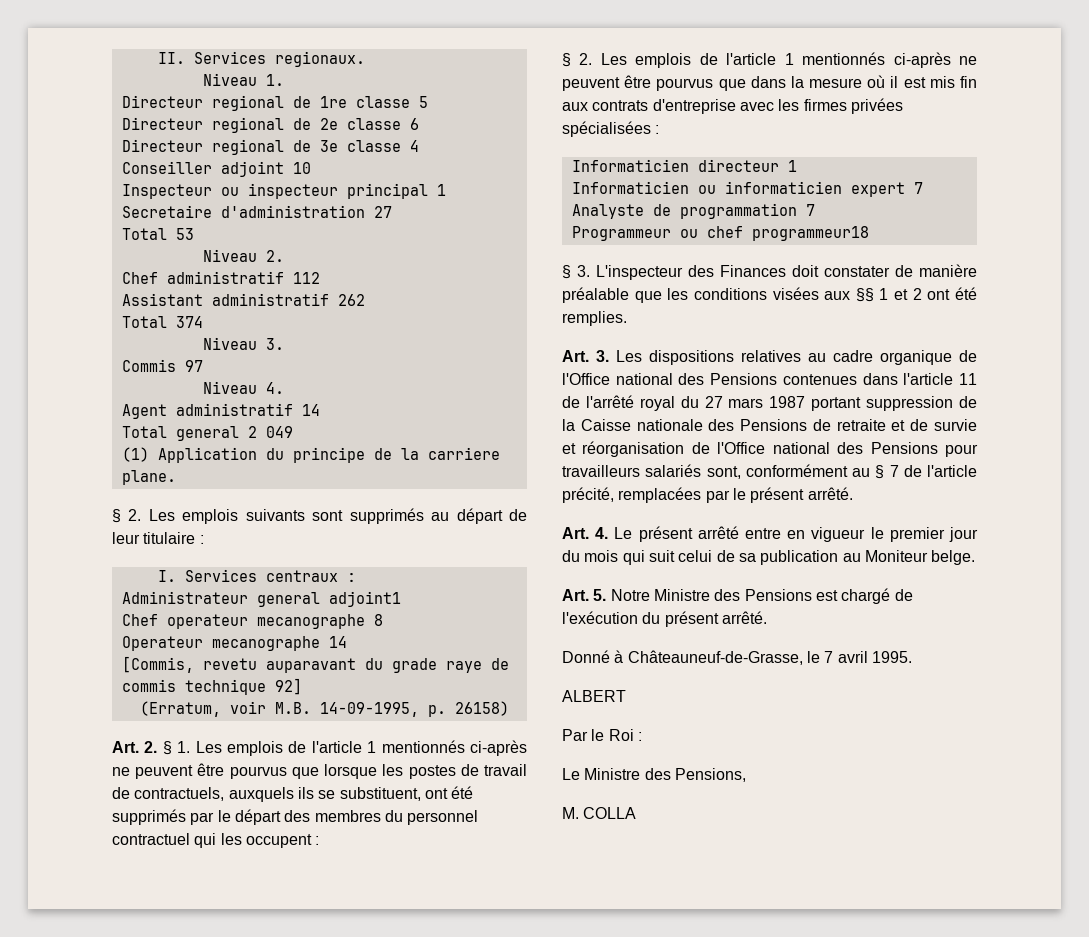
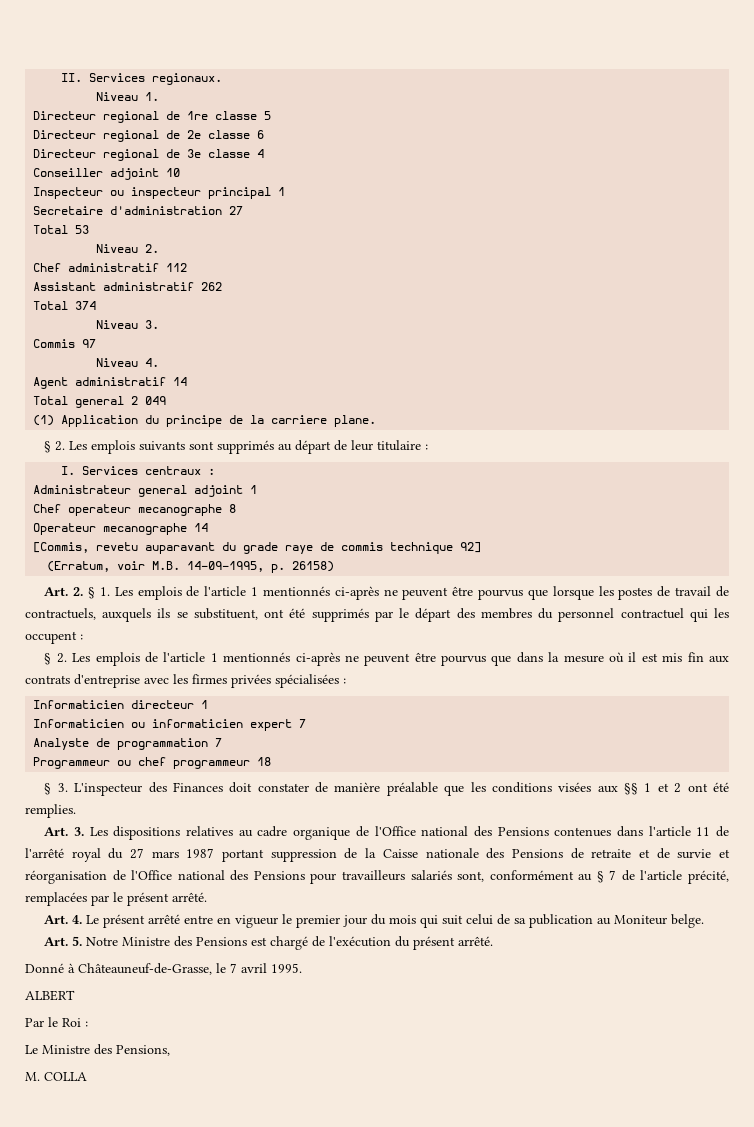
[328,591,401,607] adjoint1 -> [194,485,258,497] adjoint 1
[751,226,869,241] programmeur18 -> [173,757,272,769] programmeur 18

